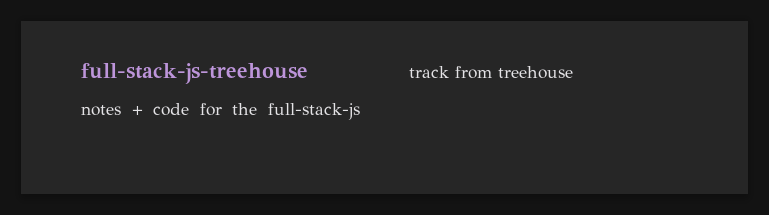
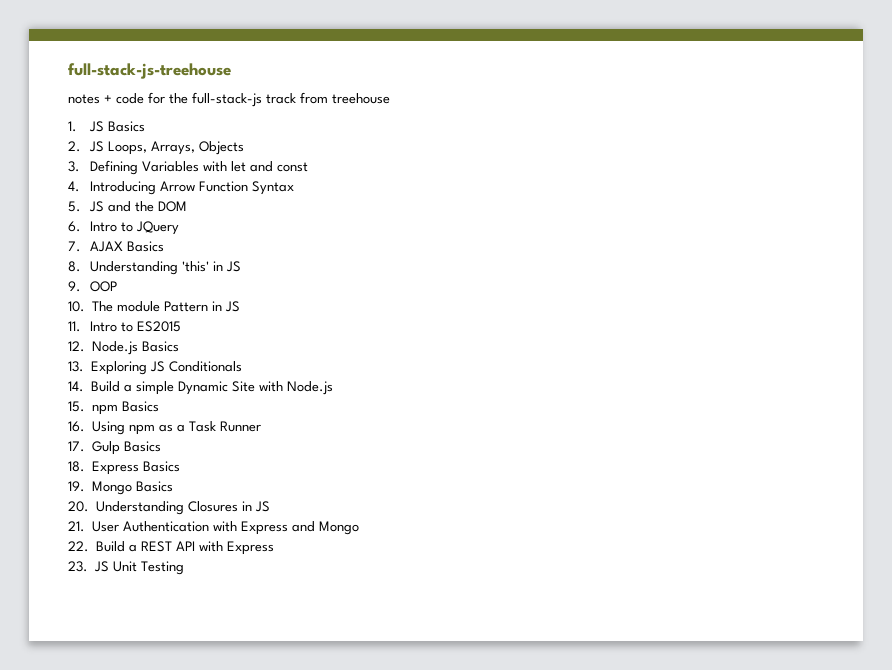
(573, 72) none -> [68,121,145,132] [68,141,244,155] [68,160,308,175] [68,181,294,195] [68,201,187,212] [68,221,179,235] [68,241,164,252] [68,261,241,275] [68,281,117,292] [68,301,241,312] [68,321,181,332] [68,341,180,355] [68,361,243,375] [68,381,334,395] [68,401,160,415] [68,421,262,435] [68,441,162,455] [68,461,181,475] [68,481,174,495] [68,501,271,515] [68,521,360,535] [68,541,275,555] [68,561,185,575] // 1. JS Basics // 2. JS Loops, Arrays, Objects // 3. Defining Variables with let and const // 4. Introducing Arrow Function Syntax // 5. JS and the DOM // 6. Intro to JQuery // 7. AJAX Basics // 8. Understanding 'this' in JS // 9. OOP // 10. The module Pattern in JS // 11. Intro to ES2015 // 12. Node.js Basics // 13. Exploring JS Conditionals // 14. Build a simple Dynamic Site with Node.js // 15. npm Basics // 16. Using npm as a Task Runner // 17. Gulp Basics // 18. Express Basics // 19. Mongo Basics // 20. Understanding Closures in JS // 21. User Authentication with Express and Mongo // 22. Build a REST API with Express // 23. JS Unit Testing

